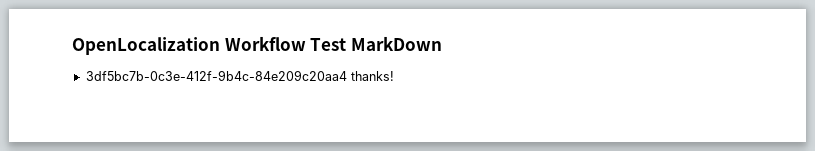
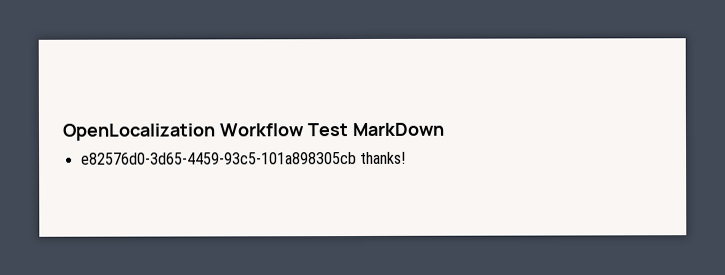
[85,70,347,81] 3df5bc7b-0c3e-412f-9b4c-84e209c20aa4 -> [80,152,357,165] e82576d0-3d65-4459-93c5-101a898305cb

